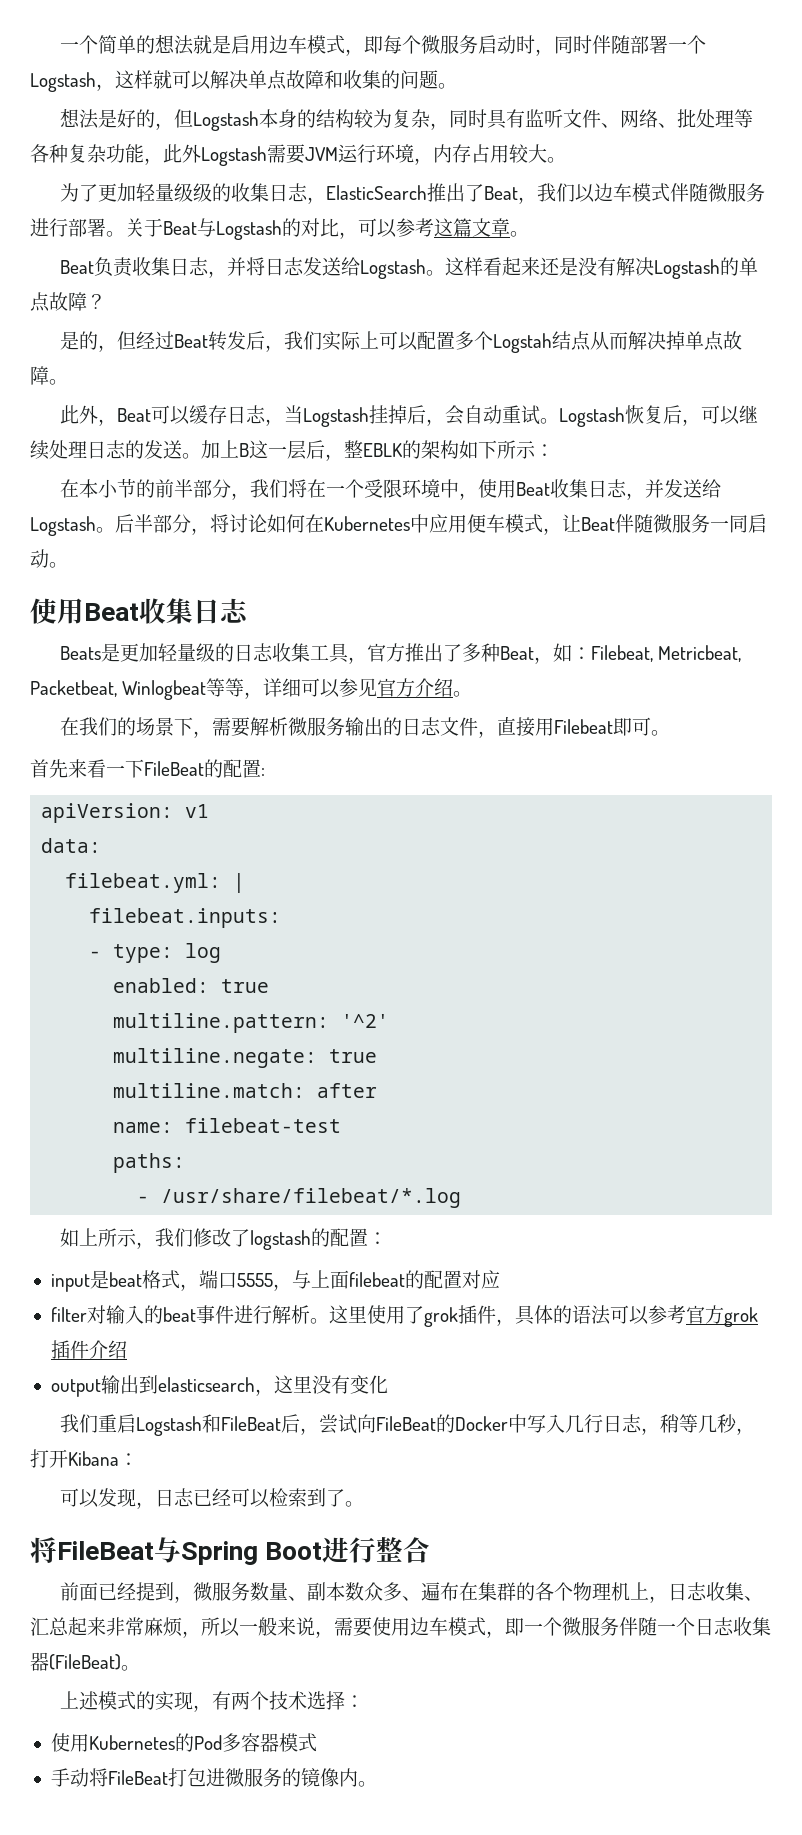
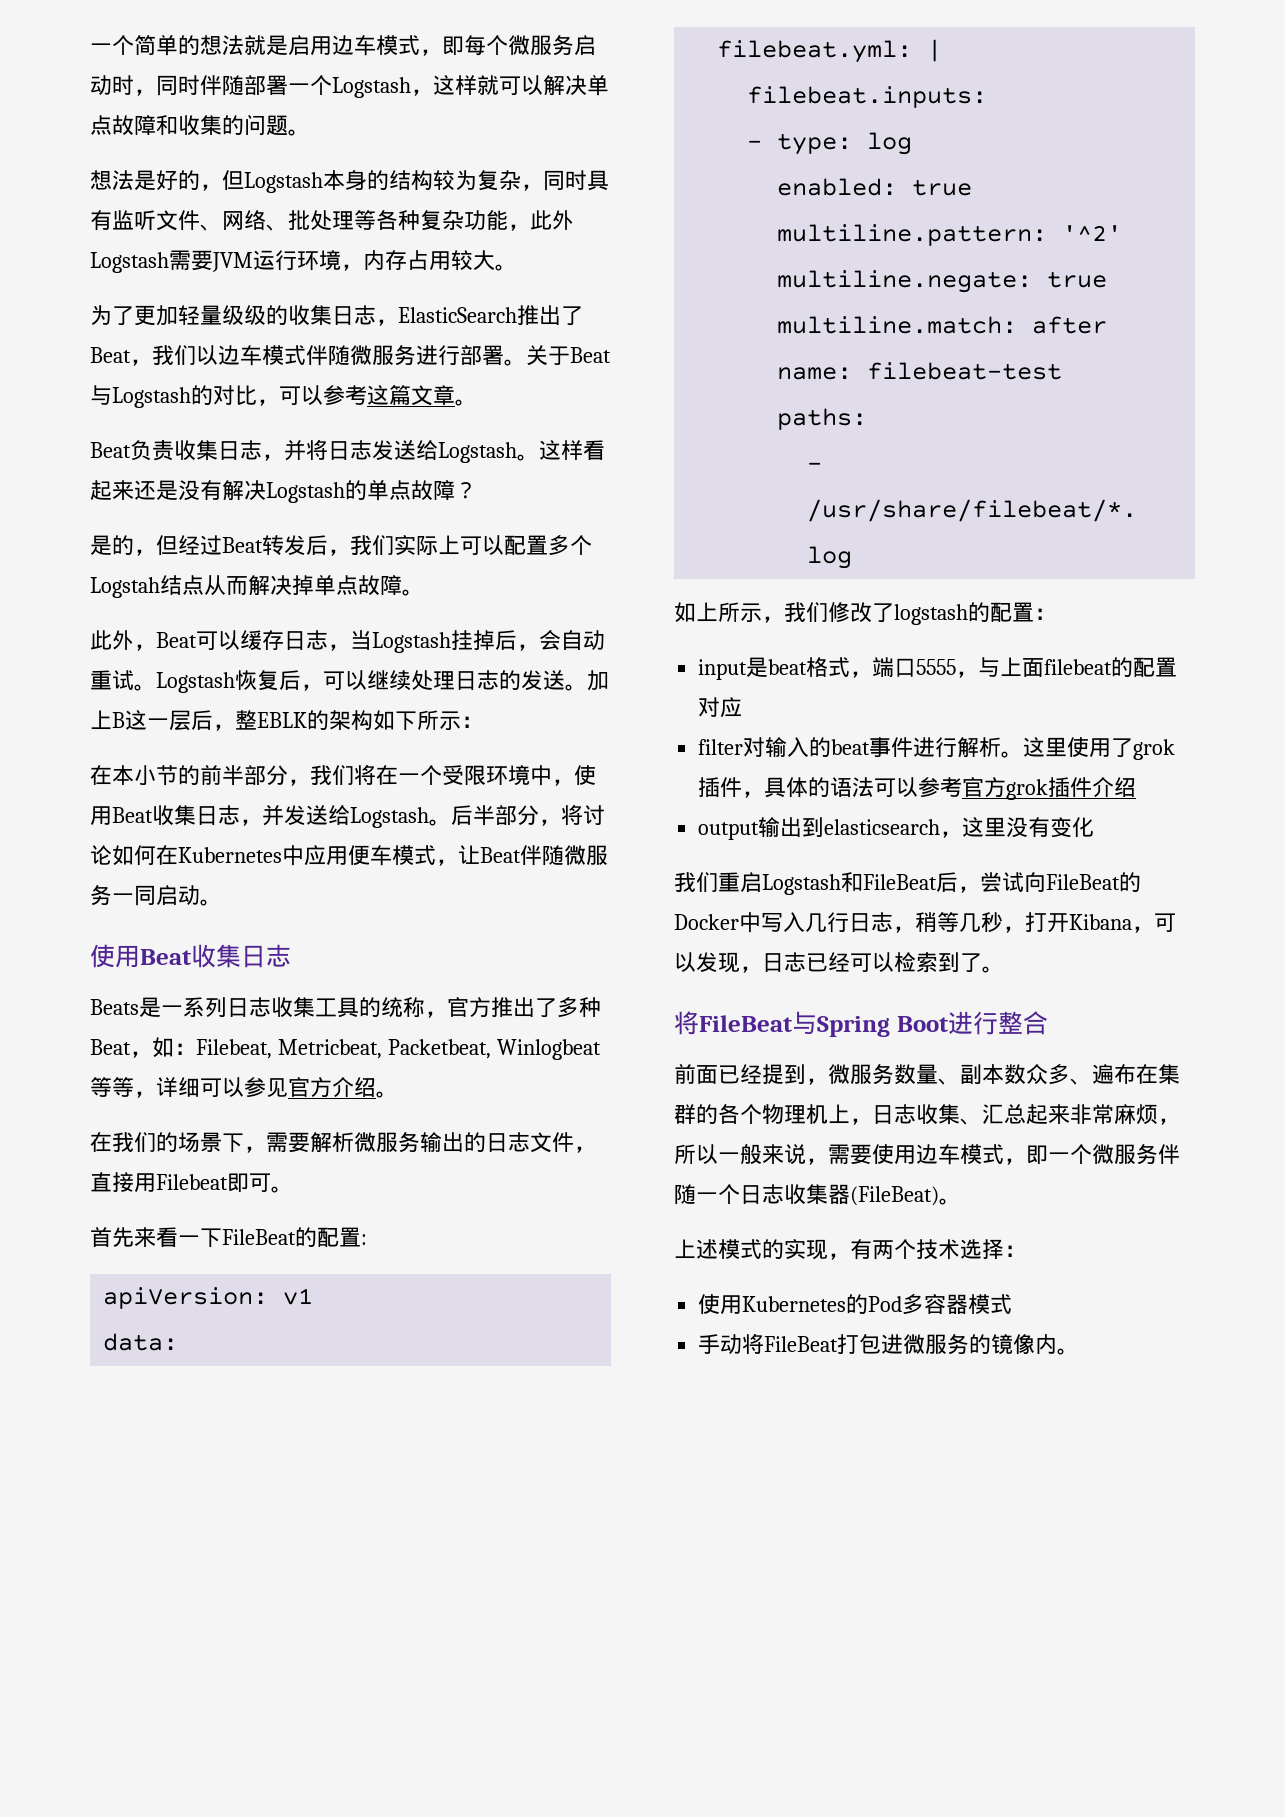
[120,643,235,662] 更加轻量级的 -> [161,997,227,1017] 一系列
(350, 653) none -> [359,997,425,1018] 的统称
[119,1453,138,1466] ： // -> [1132,926,1154,933] ，

